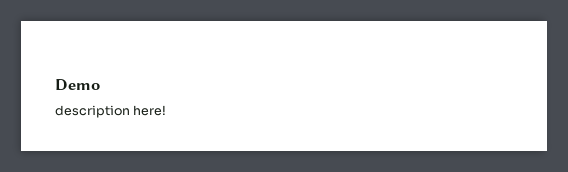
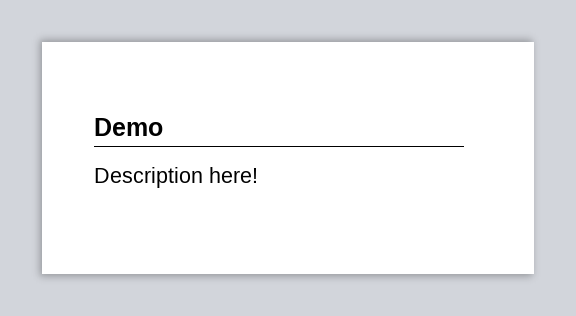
[55,105,130,118] description -> [94,167,203,188] Description

